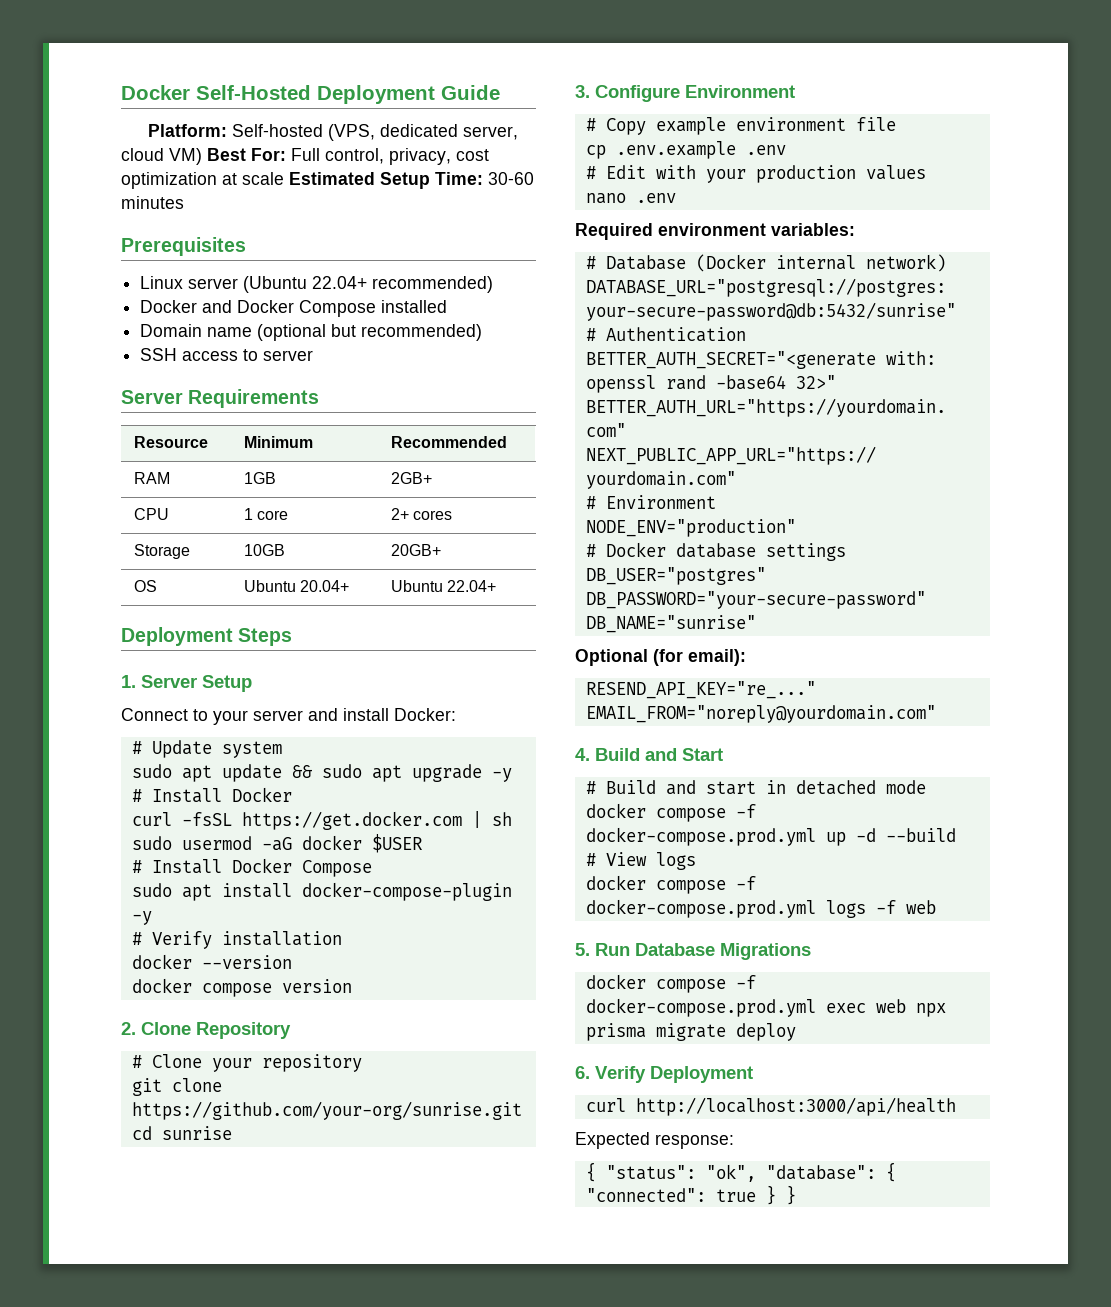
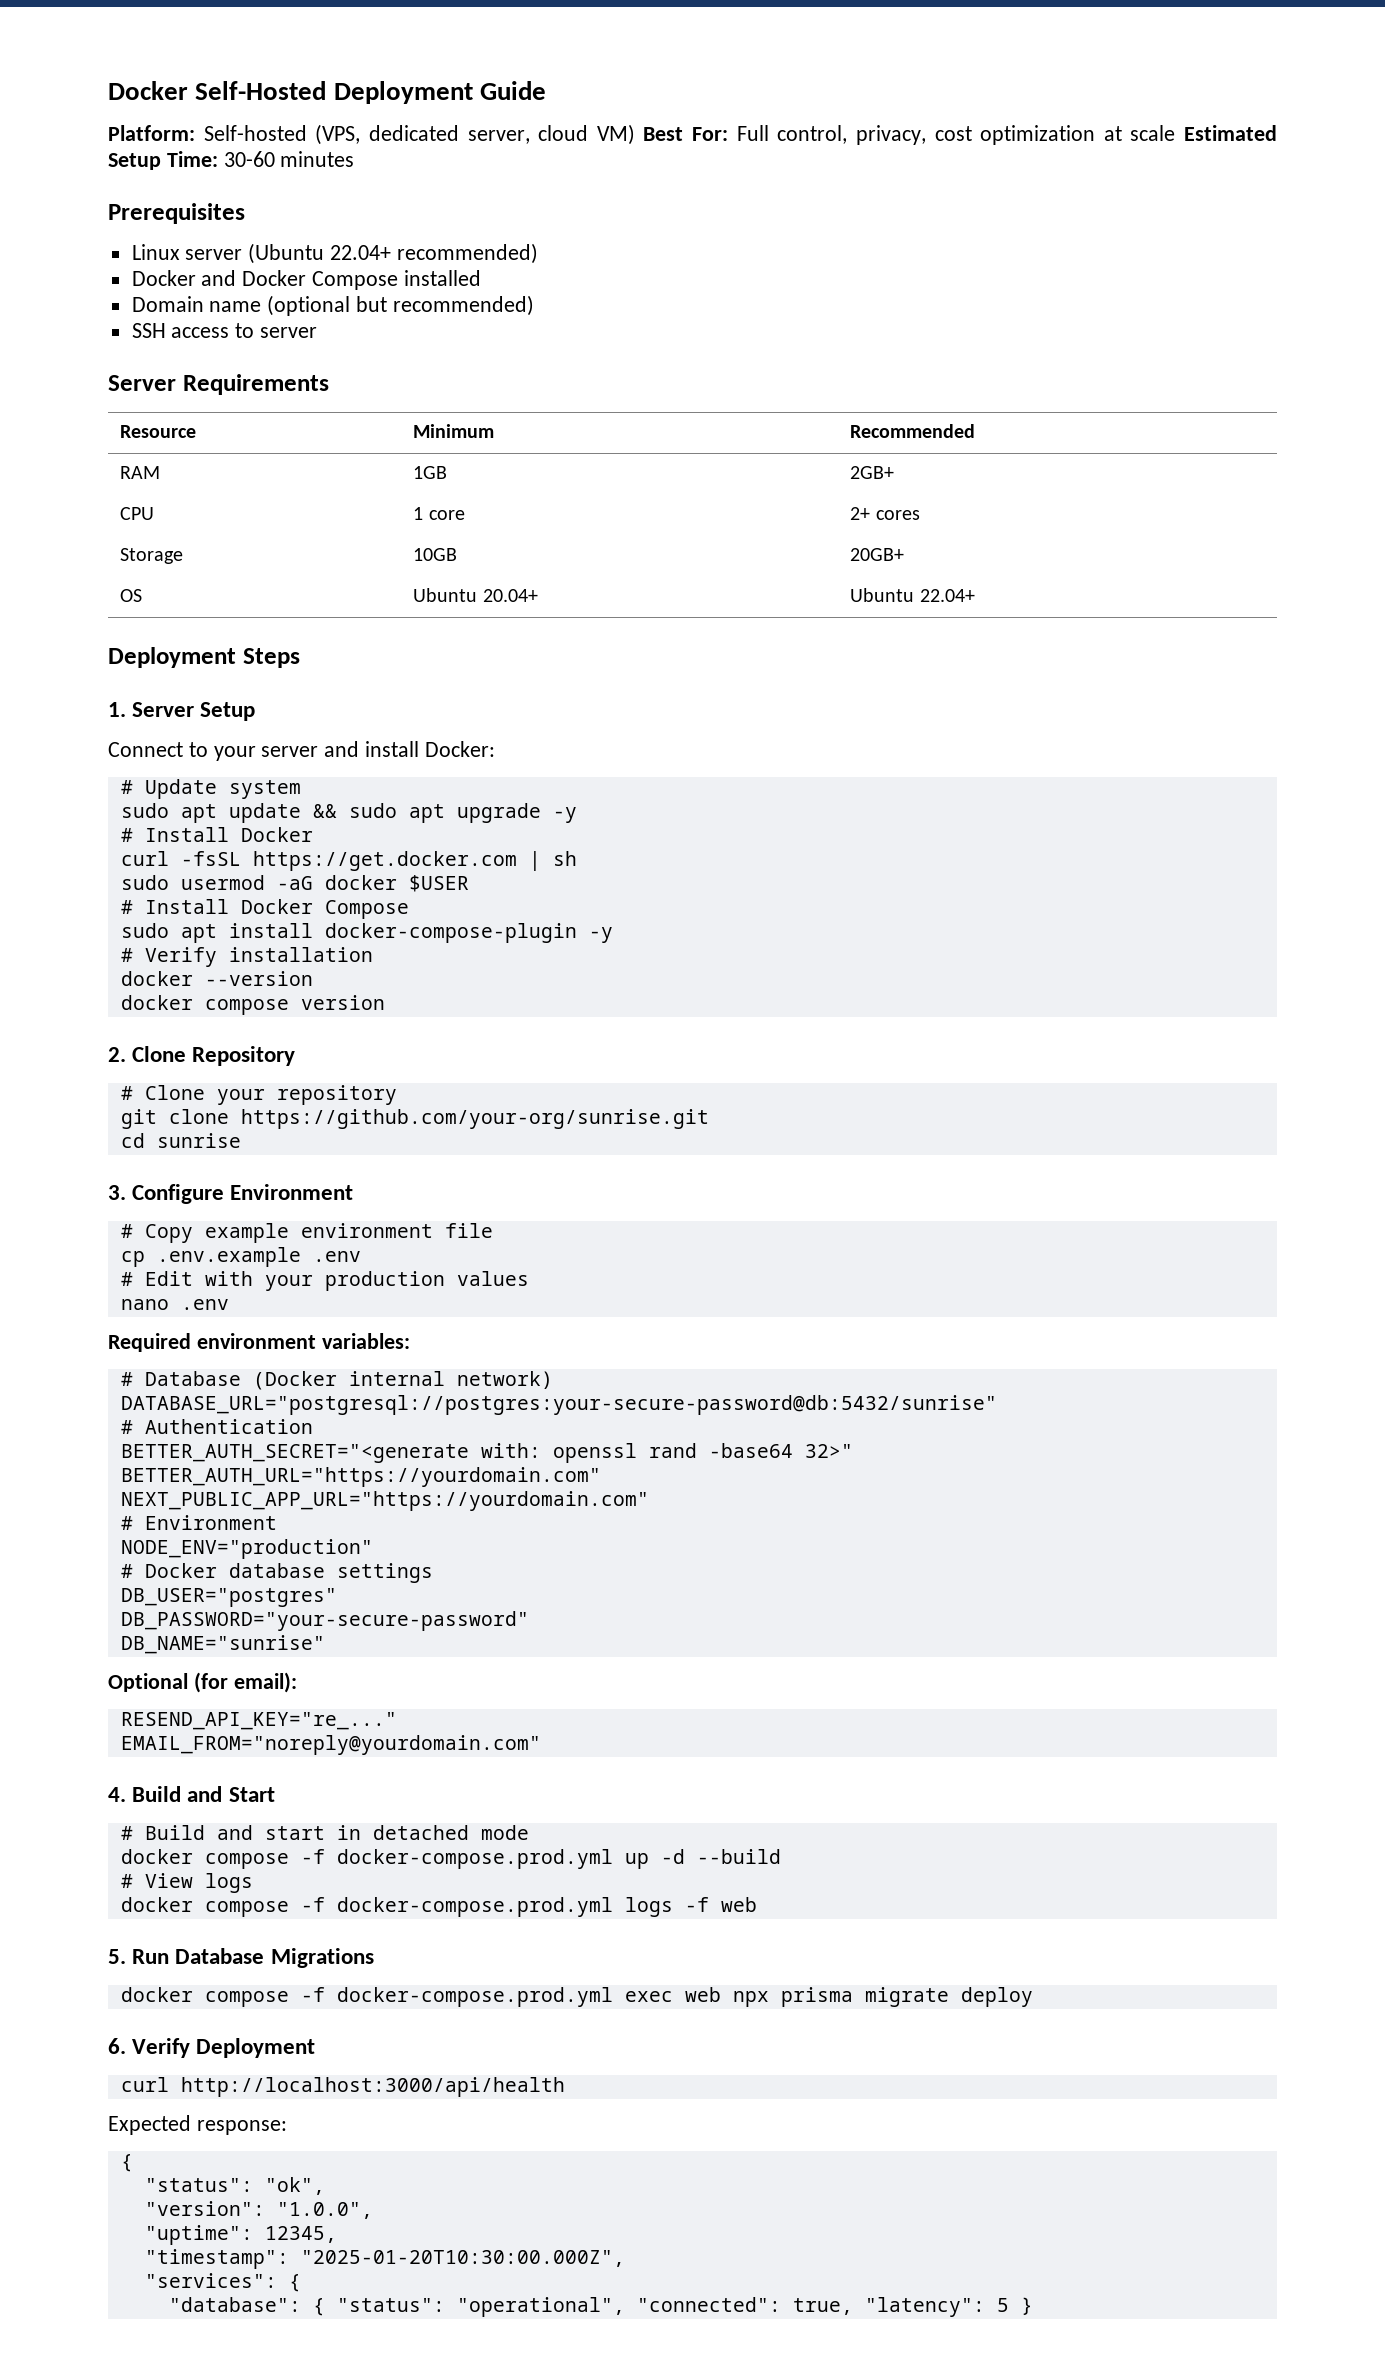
(596, 1172) none -> (133, 2163) //
[765,1162,896,1182] [585,1185,776,1205] "database": { "connected": true } -> [144,2201,373,2219] [144,2225,337,2245] [144,2249,625,2269] [144,2273,301,2292] [168,2297,1009,2317] // "version": "1.0.0", // "uptime": 12345, // "timestamp": "2025-01-20T10:30:00.000Z", // "services": { // "database": { "status": "operational", "connected": true, "latency": 5

